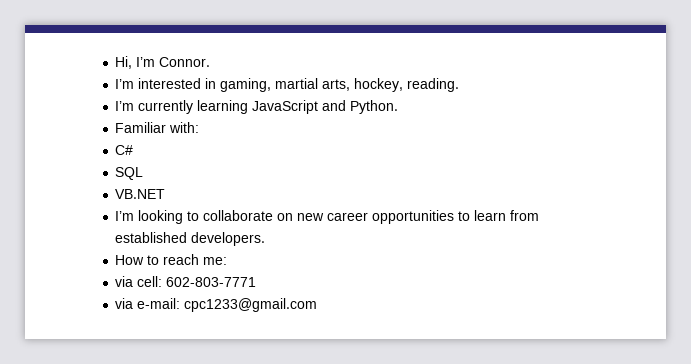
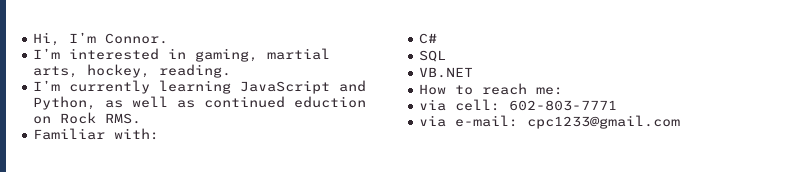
[350,100,399,114] Python. -> [33,96,367,110] [33,112,142,124] Python, as well as continued eduction on Rock RMS.
[115,210,540,224] [115,232,266,246] // I’m looking to collaborate on new career opportunities to learn from established developers. -> (474, 72) none

